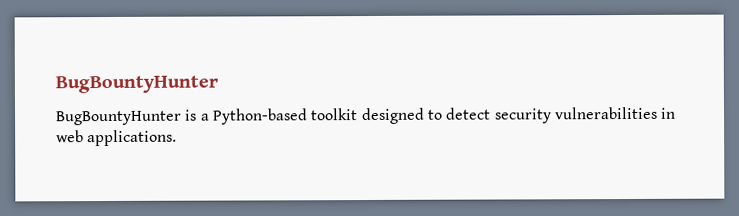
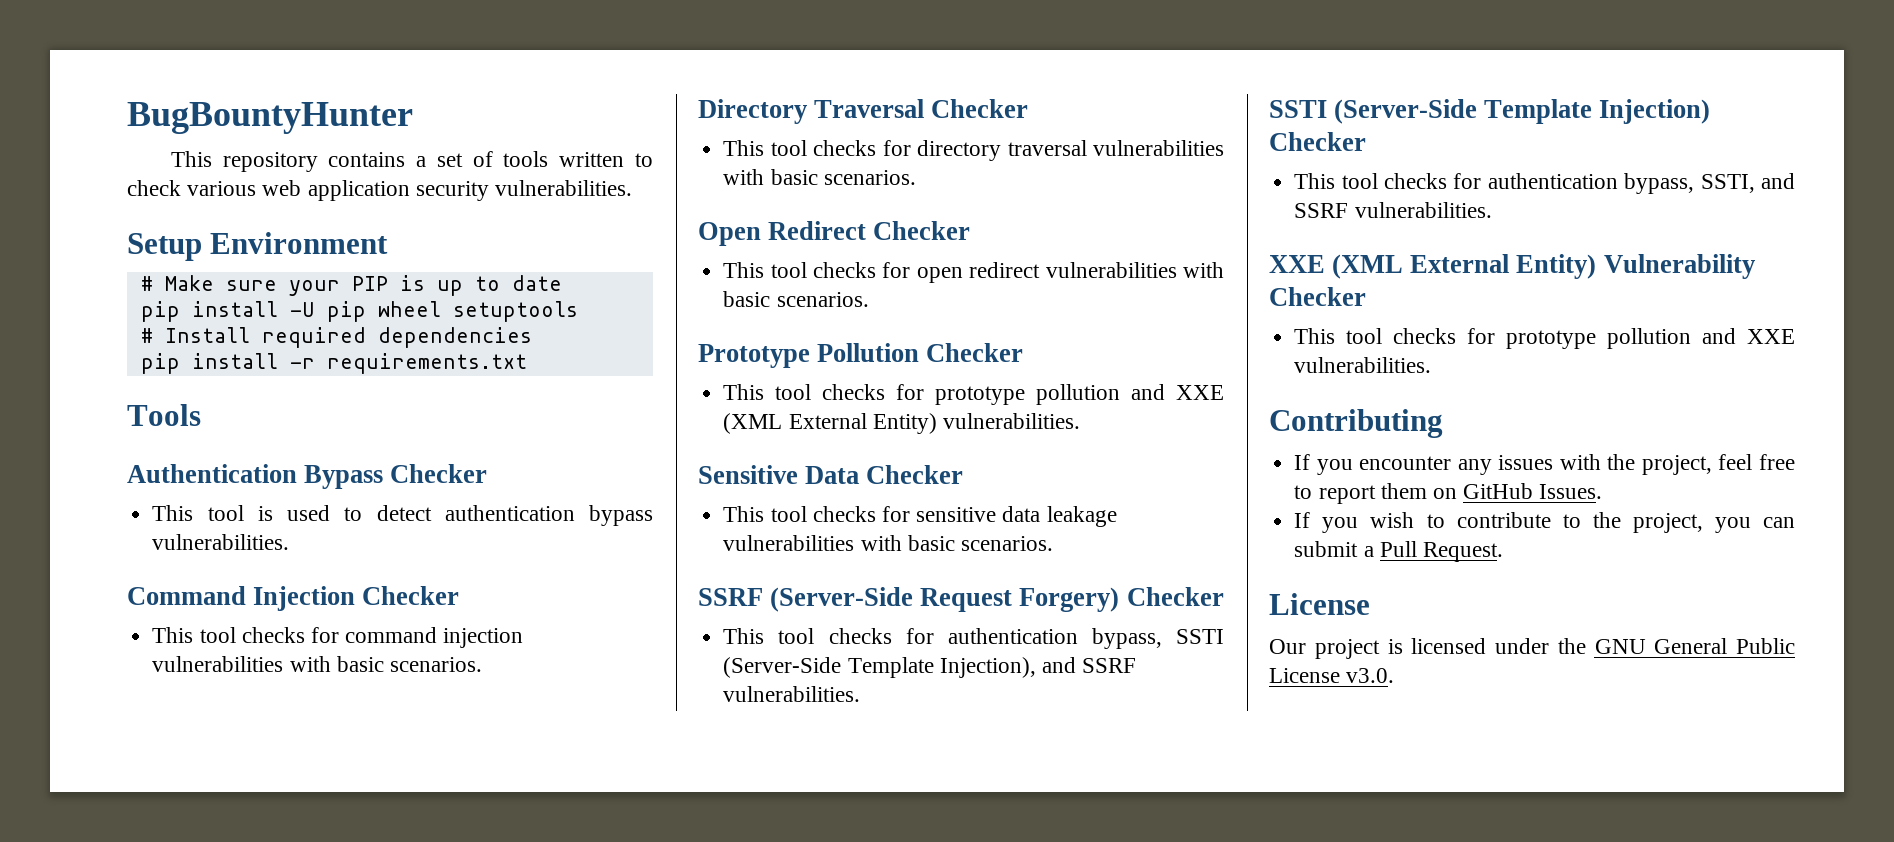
[56,106,677,126] [56,129,178,147] BugBountyHunter is a Python-based toolkit designed to detect security vulnerabilities in web applications. -> [170,151,653,172] [127,180,633,201] [127,232,389,261] [140,275,562,296] [140,301,578,322] [140,327,532,348] [140,353,527,374] [127,404,201,426] [127,464,488,489] [152,505,653,526] [152,534,290,550] [127,586,460,611] [152,627,524,648] [152,656,482,672] [698,99,1029,124] [723,140,1224,161] [723,169,916,185] [698,221,971,246] [723,262,1224,283] [723,291,869,307] [698,343,1024,368] [723,384,1224,405] [723,413,1080,434] [698,465,964,484] [723,506,1117,527] [723,535,1053,551] [698,587,1224,612] [723,628,1224,649] [723,657,1137,678] [723,686,861,702] [1269,99,1711,124] [1269,132,1366,151] [1294,173,1795,194] [1294,202,1492,218] [1269,254,1755,279] [1269,287,1366,306] [1294,328,1795,349] [1294,357,1432,373] [1269,409,1443,438] [1294,454,1795,475] [1294,483,1603,504] [1294,512,1795,533] [1294,541,1503,562] [1269,593,1370,615] [1269,638,1795,659] [1269,668,1395,683] This repository contains a set of tools written to check various web application security vulnerabilities. // Setup Environment // # Make sure your PIP is up to date // pip install -U pip wheel setuptools // # Install required dependencies // pip install -r requirements.txt // Tools // Authentication Bypass Checker // This tool is used to detect authentication bypass vulnerabilities. // Command Injection Checker // This tool checks for command injection vulnerabilities with basic scenarios. // Directory Traversal Checker // This tool checks for directory traversal vulnerabilities with basic scenarios. // Open Redirect Checker // This tool checks for open redirect vulnerabilities with basic scenarios. // Prototype Pollution Checker // This tool checks for prototype pollution and XXE (XML External Entity) vulnerabilities. // Sensitive Data Checker // This tool checks for sensitive data leakage vulnerabilities with basic scenarios. // SSRF (Server-Side Request Forgery) Checker // This tool checks for authentication bypass, SSTI (Server-Side Template Injection), and SSRF vulnerabilities. // SSTI (Server-Side Template Injection) Checker // This tool checks for authentication bypass, SSTI, and SSRF vulnerabilities. // XXE (XML External Entity) Vulnerability Checker // This tool checks for prototype pollution and XXE vulnerabilities. // Contributing // If you encounter any issues with the project, feel free to report them on GitHub Issues. // If you wish to contribute to the project, you can submit a Pull Request. // License // Our project is licensed under the GNU General Public License v3.0.

